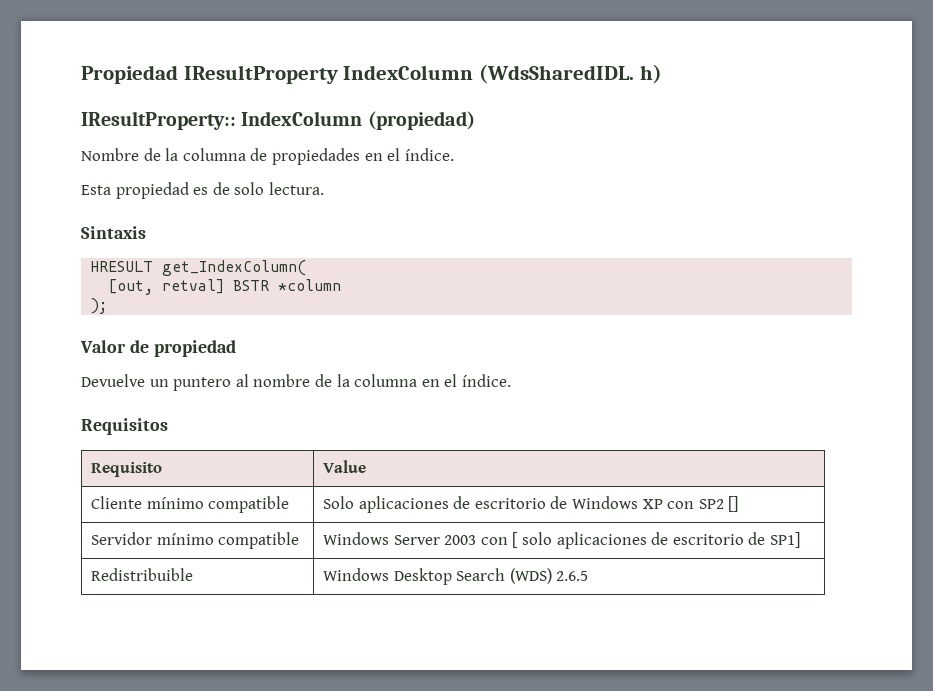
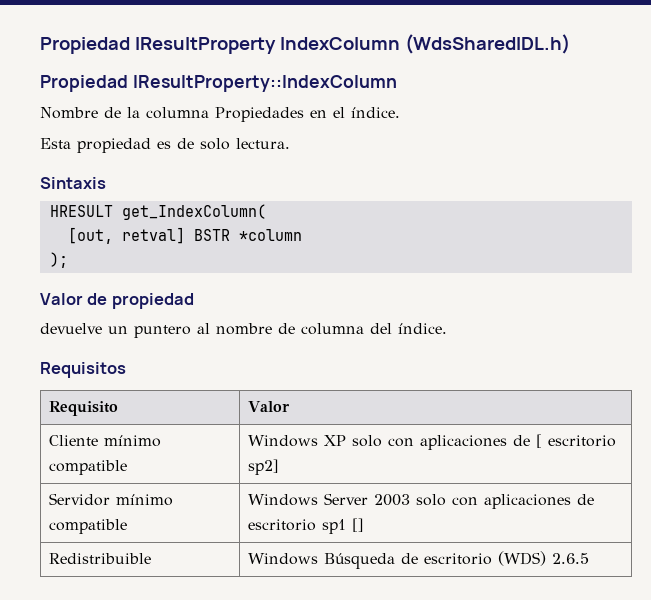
[479,64,662,84] [81,111,475,130] (WdsSharedIDL. h) // IResultProperty:: IndexColumn (propiedad) -> [404,34,570,54] [40,75,397,92] (WdsSharedIDL.h) // Propiedad IResultProperty::IndexColumn
[250,148,360,165] de propiedades -> [215,107,304,122] Propiedades
[81,374,145,387] Devuelve -> [40,323,102,334] devuelve
[336,374,458,387] la columna en el -> [301,323,392,335] columna del
[323,460,367,473] Value -> [247,401,290,412] Valor
[323,496,739,513] Solo aplicaciones de escritorio de Windows XP con SP2 [] -> [247,434,616,450] [247,459,279,475] Windows XP solo con aplicaciones de [ escritorio sp2]
[480,532,801,549] con [ solo aplicaciones de escritorio de SP1] -> [415,494,594,509] [247,518,364,534] solo con aplicaciones de escritorio sp1 []
[393,568,506,585] Desktop Search -> [323,553,492,569] Búsqueda de escritorio

